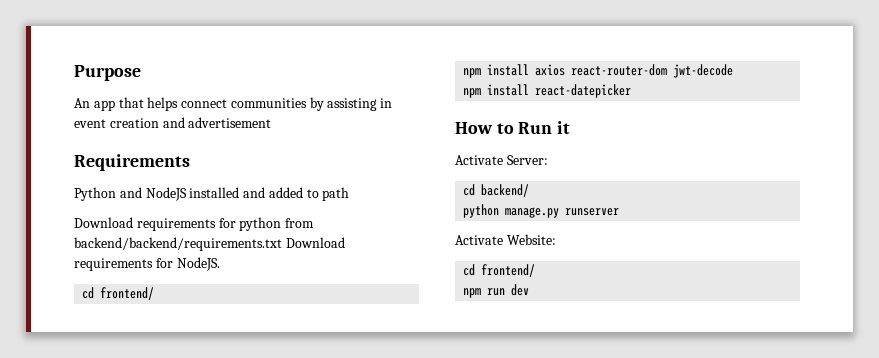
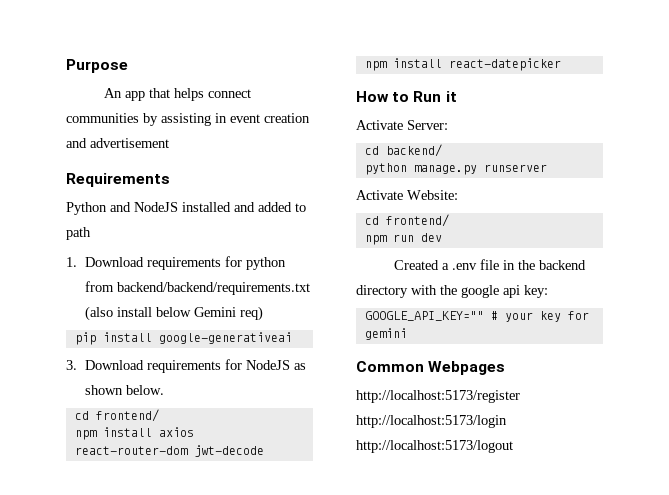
(350, 194) none -> [66,257,77,267] 1.
[285,237,345,248] [74,257,220,271] Download requirements for NodeJS. -> [84,306,263,321] [74,332,292,345] [66,359,306,373] [84,385,164,395] (also install below Gemini req) // pip install google-generativeai // 3. Download requirements for NodeJS as shown below.
(530, 290) none -> [393,259,586,270] [356,285,548,298] [364,311,589,322] [364,328,407,340] [356,361,506,375] [356,390,520,403] [356,415,507,428] [356,440,513,453] // Created a .env file in the backend directory with the google api key: // GOOGLE_API_KEY="" # your key for gemini // Common Webpages // http://localhost:5173/register http://localhost:5173/login http://localhost:5173/logout

